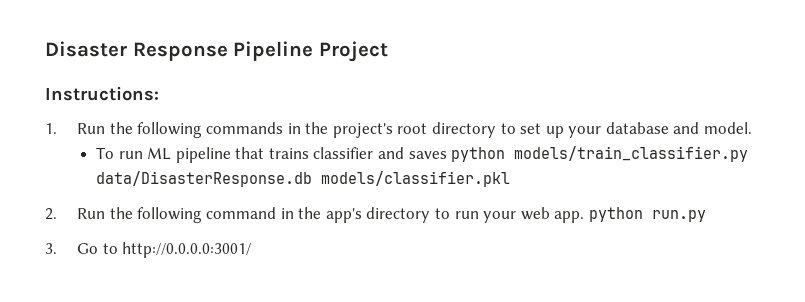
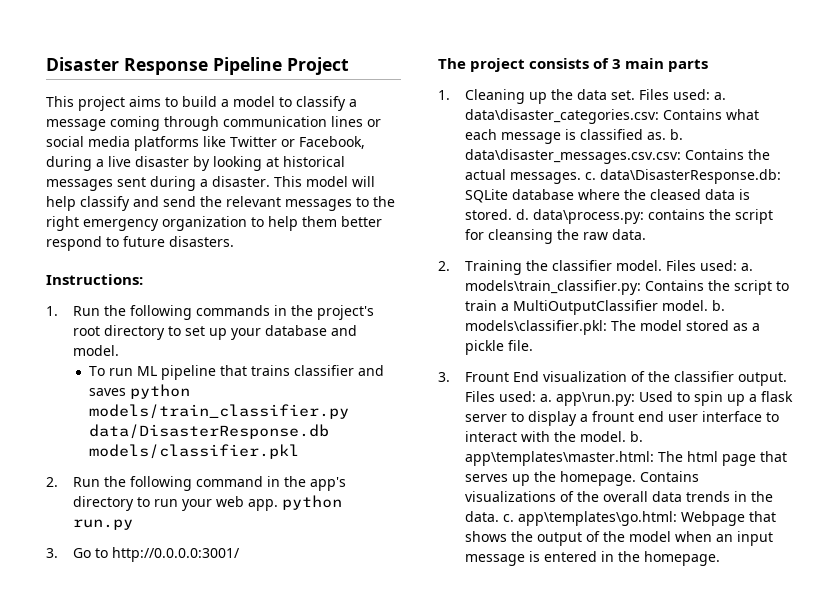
(388, 51) none -> [46,96,357,111] [46,116,381,131] [46,136,365,151] [46,156,345,171] [46,176,375,191] [46,196,395,211] [46,216,382,231] [46,236,234,251] // This project aims to build a model to classify a message coming through communication lines or social media platforms like Twitter or Facebook, during a live disaster by looking at historical messages sent during a disaster. This model will help classify and send the relevant messages to the right emergency organization to help them better respond to future disasters.
(252, 250) none -> [438,58,709,72] [438,89,727,104] [465,109,760,124] [465,129,684,144] [465,149,771,164] [465,169,782,184] [465,189,751,203] [465,209,774,224] [465,229,647,244] [438,260,754,275] [465,280,790,295] [465,300,726,315] [465,320,761,335] [465,340,534,355] [438,371,788,386] [465,391,794,406] [465,411,780,426] [465,431,644,442] [465,451,788,466] [465,471,700,486] [465,491,774,502] [465,511,777,526] [465,531,774,546] [465,551,721,566] // The project consists of 3 main parts // 1. Cleaning up the data set. Files used: a. data\disaster_categories.csv: Contains what each message is classified as. b. data\disaster_messages.csv.csv: Contains the actual messages. c. data\DisasterResponse.db: SQLite database where the cleased data is stored. d. data\process.py: contains the script for cleansing the raw data. // 2. Training the classifier model. Files used: a. models\train_classifier.py: Contains the script to train a MultiOutputClassifier model. b. models\classifier.pkl: The model stored as a pickle file. // 3. Frount End visualization of the classifier output. Files used: a. app\run.py: Used to spin up a flask server to display a frount end user interface to interact with the model. b. app\templates\master.html: The html page that serves up the homepage. Contains visualizations of the overall data trends in the data. c. app\templates\go.html: Webpage that shows the output of the model when an input message is entered in the homepage.

